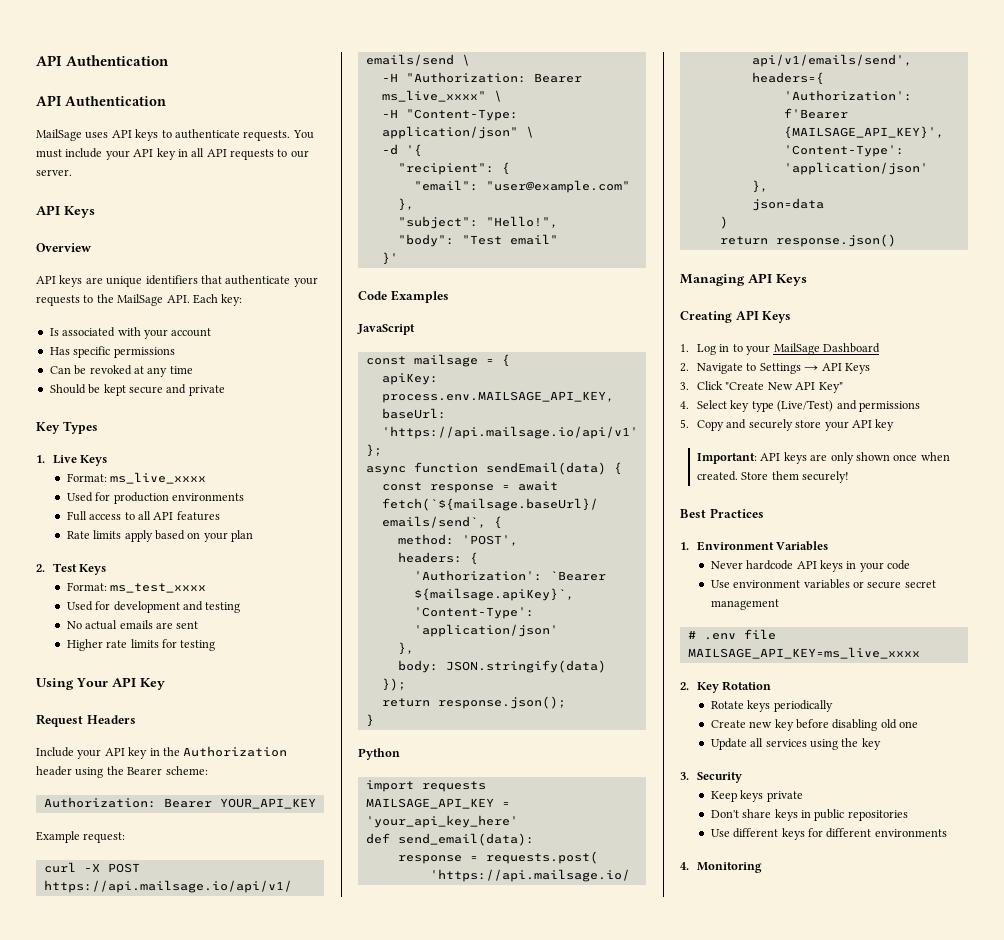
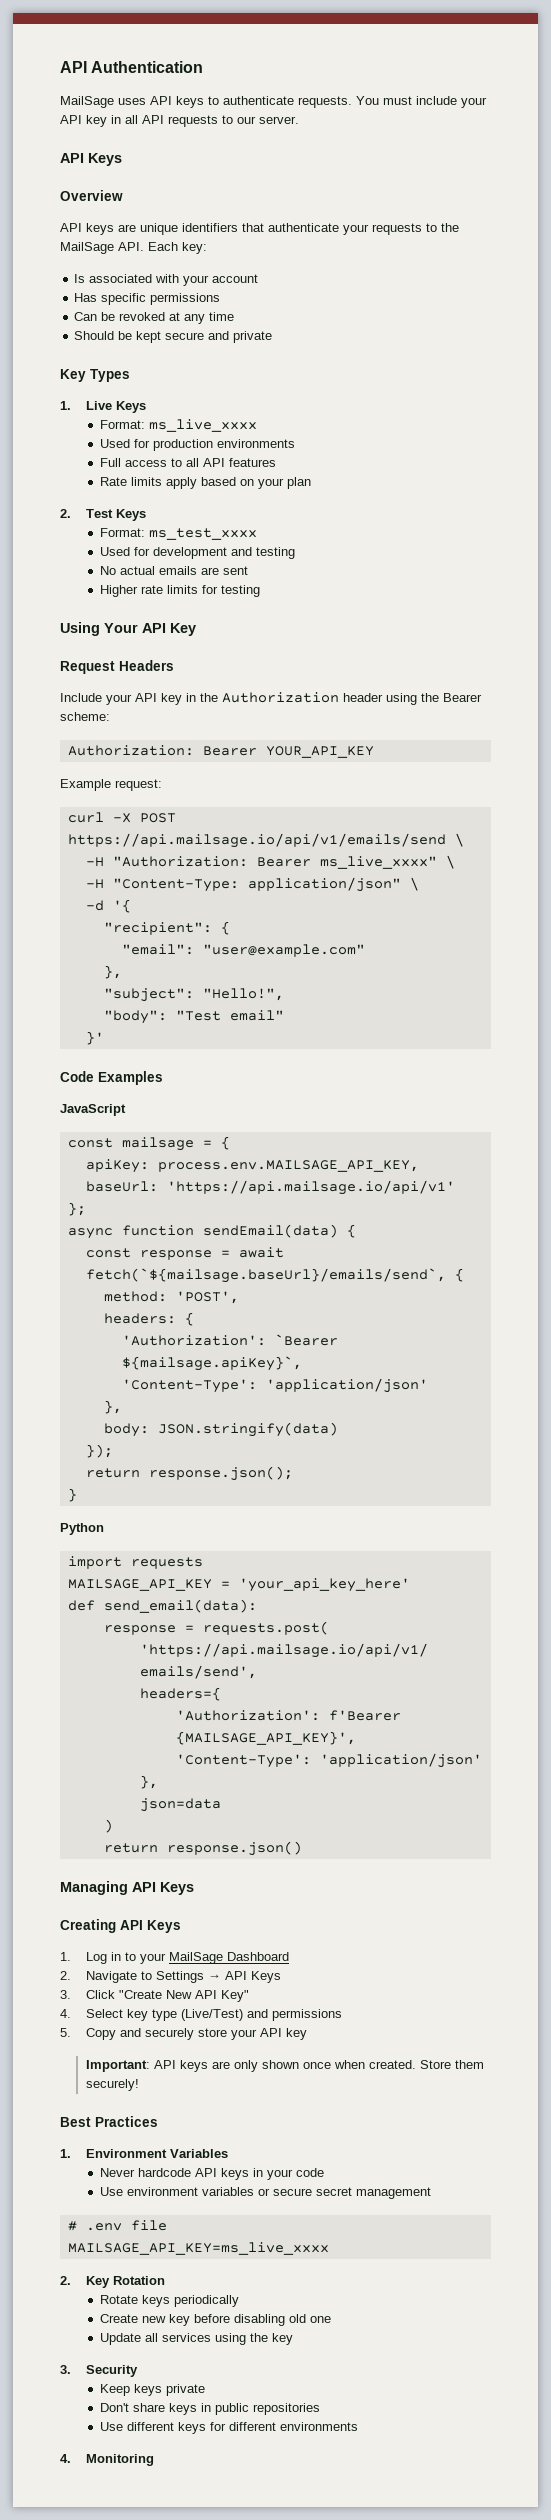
[36,55,170,66] [36,95,166,106] API Authentication // API Authentication -> [60,61,204,73] API Authentication

